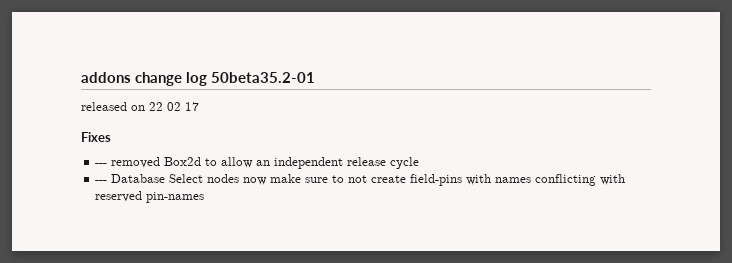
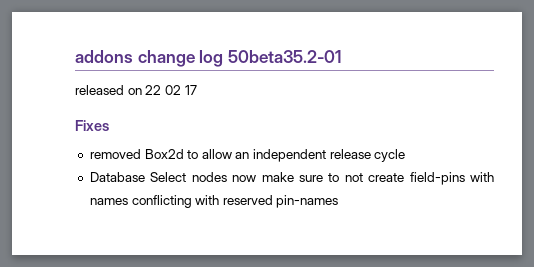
[95,163,108,166] --- -> (109, 125) none
[95,180,108,183] --- -> (406, 155) none

